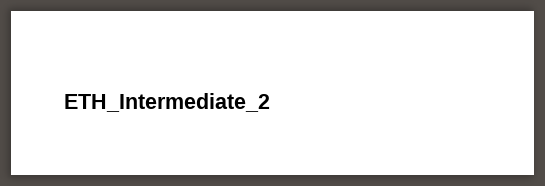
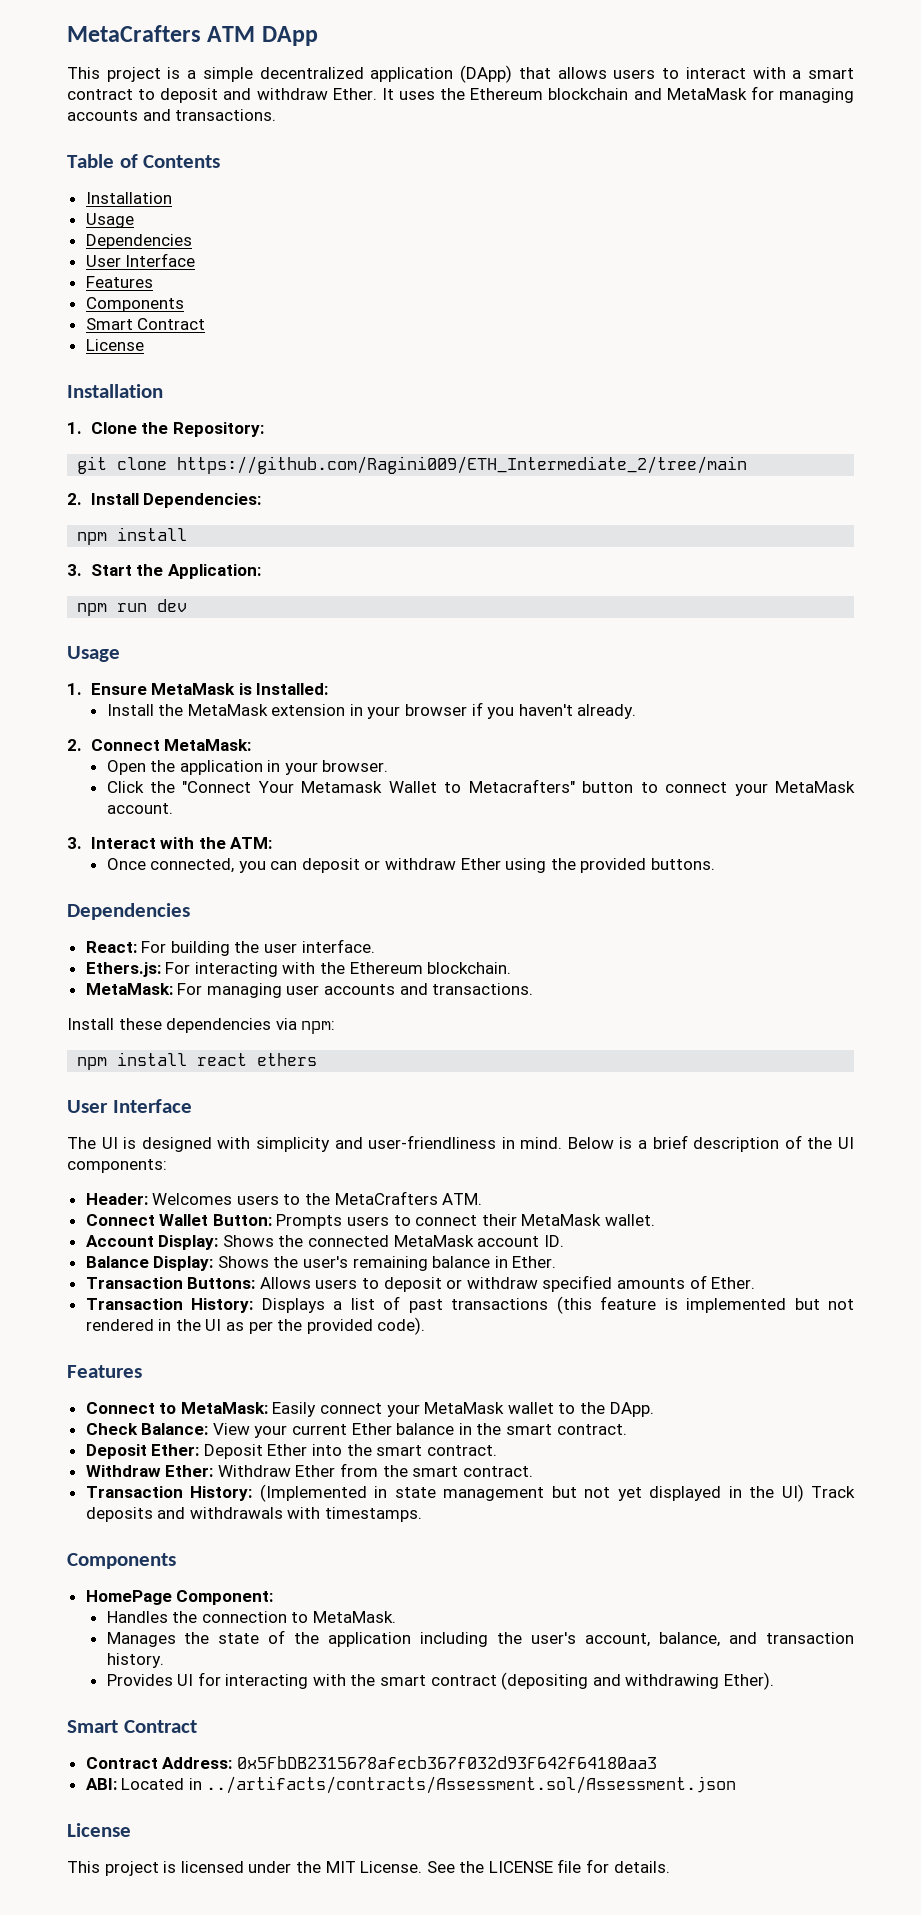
[64,93,270,112] ETH_Intermediate_2 -> [67,25,318,46] [67,65,855,83] [67,86,854,103] [67,109,277,121] [67,154,221,168] [85,192,172,204] [85,213,134,228] [85,234,192,249] [85,253,196,267] [85,276,153,288] [85,297,184,312] [85,318,206,330] [85,339,144,351] [67,384,163,398] [67,422,264,437] [77,456,748,474] [67,493,262,508] [77,527,188,545] [67,564,261,579] [77,599,188,616] [67,646,120,662] [67,683,329,695] [106,702,637,719] [67,739,252,751] [106,760,389,775] [106,779,855,796] [106,803,173,814] [67,837,273,849] [106,858,716,873] [67,903,190,920] [85,939,375,956] [85,962,512,977] [85,983,534,998] [67,1018,336,1034] [77,1052,318,1070] [67,1099,192,1113] [67,1135,855,1152] [67,1159,167,1173] [85,1191,483,1205] [85,1214,656,1229] [85,1235,564,1250] [85,1256,557,1271] [85,1275,756,1292] [85,1296,854,1314] [85,1317,426,1335] [67,1365,142,1378] [85,1402,654,1417] [85,1423,627,1438] [85,1444,497,1459] [85,1463,533,1477] [85,1484,855,1502] [85,1507,423,1522] [67,1553,176,1569] [85,1590,274,1605] [106,1611,396,1623] [106,1630,854,1647] [106,1653,164,1668] [106,1672,775,1690] [67,1720,197,1733] [85,1756,657,1769] [85,1776,737,1794] [67,1823,131,1837] [67,1859,670,1876] MetaCrafters ATM DApp // This project is a simple decentralized application (DApp) that allows users to interact with a smart contract to deposit and withdraw Ether. It uses the Ethereum blockchain and MetaMask for managing accounts and transactions. // Table of Contents // Installation // Usage // Dependencies // User Interface // Features // Components // Smart Contract // License // Installation // 1. Clone the Repository: // git clone https://github.com/Ragini009/ETH_Intermediate_2/tree/main // 2. Install Dependencies: // npm install // 3. Start the Application: // npm run dev // Usage // 1. Ensure MetaMask is Installed: // Install the MetaMask extension in your browser if you haven't already. // 2. Connect MetaMask: // Open the application in your browser. // Click the "Connect Your Metamask Wallet to Metacrafters" button to connect your MetaMask account. // 3. Interact with the ATM: // Once connected, you can deposit or withdraw Ether using the provided buttons. // Dependencies // React: For building the user interface. // Ethers.js: For interacting with the Ethereum blockchain. // MetaMask: For managing user accounts and transactions. // Install these dependencies via npm: // npm install react ethers // User Interface // The UI is designed with simplicity and user-friendliness in mind. Below is a brief description of the UI components: // Header: Welcomes users to the MetaCrafters ATM. // Connect Wallet Button: Prompts users to connect their MetaMask wallet. // Account Display: Shows the connected MetaMask account ID. // Balance Display: Shows the user's remaining balance in Ether. // Transaction Buttons: Allows users to deposit or withdraw specified amounts of Ether. // Transaction History: Displays a list of past transactions (this feature is implemented but not rendered in the UI as per the provided code). // Features // Connect to MetaMask: Easily connect your MetaMask wallet to the DApp. // Check Balance: View your current Ether balance in the smart contract. // Deposit Ether: Deposit Ether into the smart contract. // Withdraw Ether: Withdraw Ether from the smart contract. // Transaction History: (Implemented in state management but not yet displayed in the UI) Track deposits and withdrawals with timestamps. // Components // HomePage Component: // Handles the connection to MetaMask. // Manages the state of the application including the user's account, balance, and transaction history. // Provides UI for interacting with the smart contract (depositing and withdrawing Ether). // Smart Contract // Contract Address: 0x5FbDB2315678afecb367f032d93F642f64180aa3 // ABI: Located in ../artifacts/contracts/Assessment.sol/Assessment.json // License // This project is licensed under the MIT License. See the LICENSE file for details.

